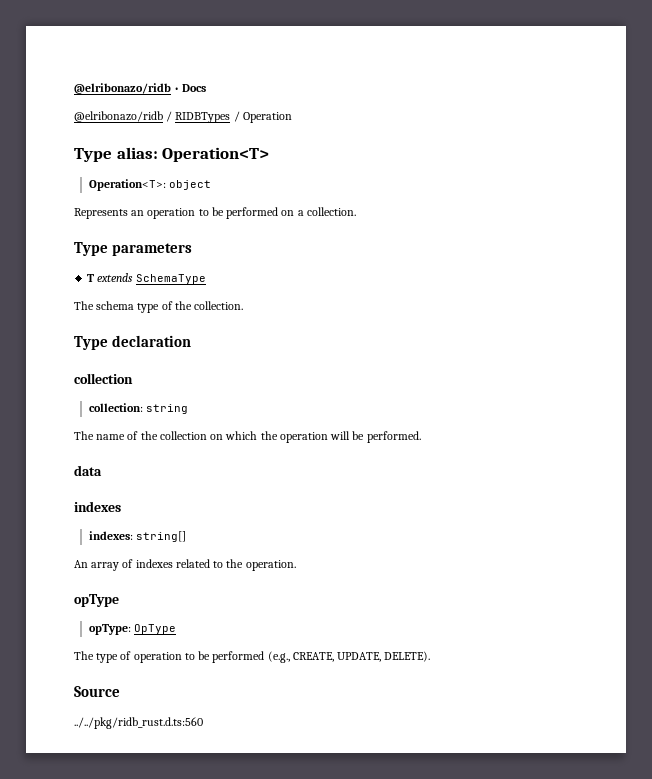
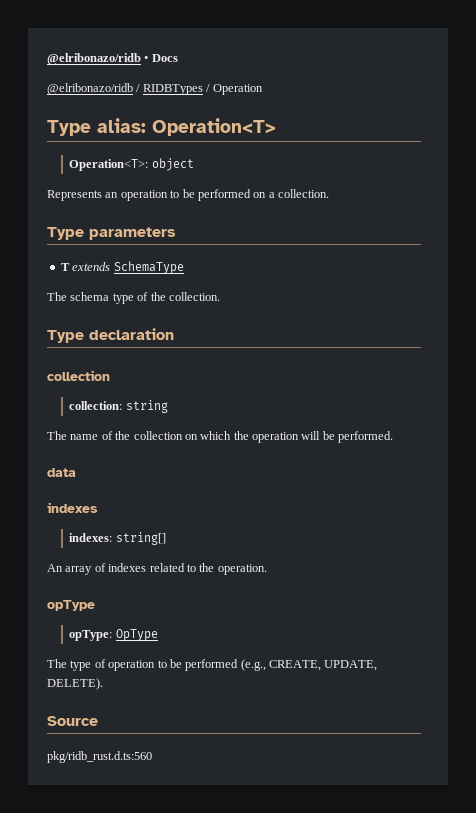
[74,717,203,729] ../../pkg/ridb_rust.d.ts:560 -> [47,751,152,763] pkg/ridb_rust.d.ts:560

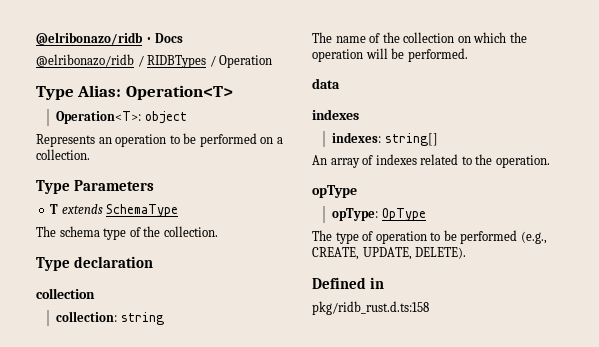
[97,118,146,133] alias: -> [77,85,122,97] Alias:
[89,227,176,240] parameters -> [74,180,155,191] Parameters
[47,716,98,726] [47,751,152,763] Source // pkg/ridb_rust.d.ts:560 -> [312,277,385,289] [312,301,429,315] Defined in // pkg/ridb_rust.d.ts:158

